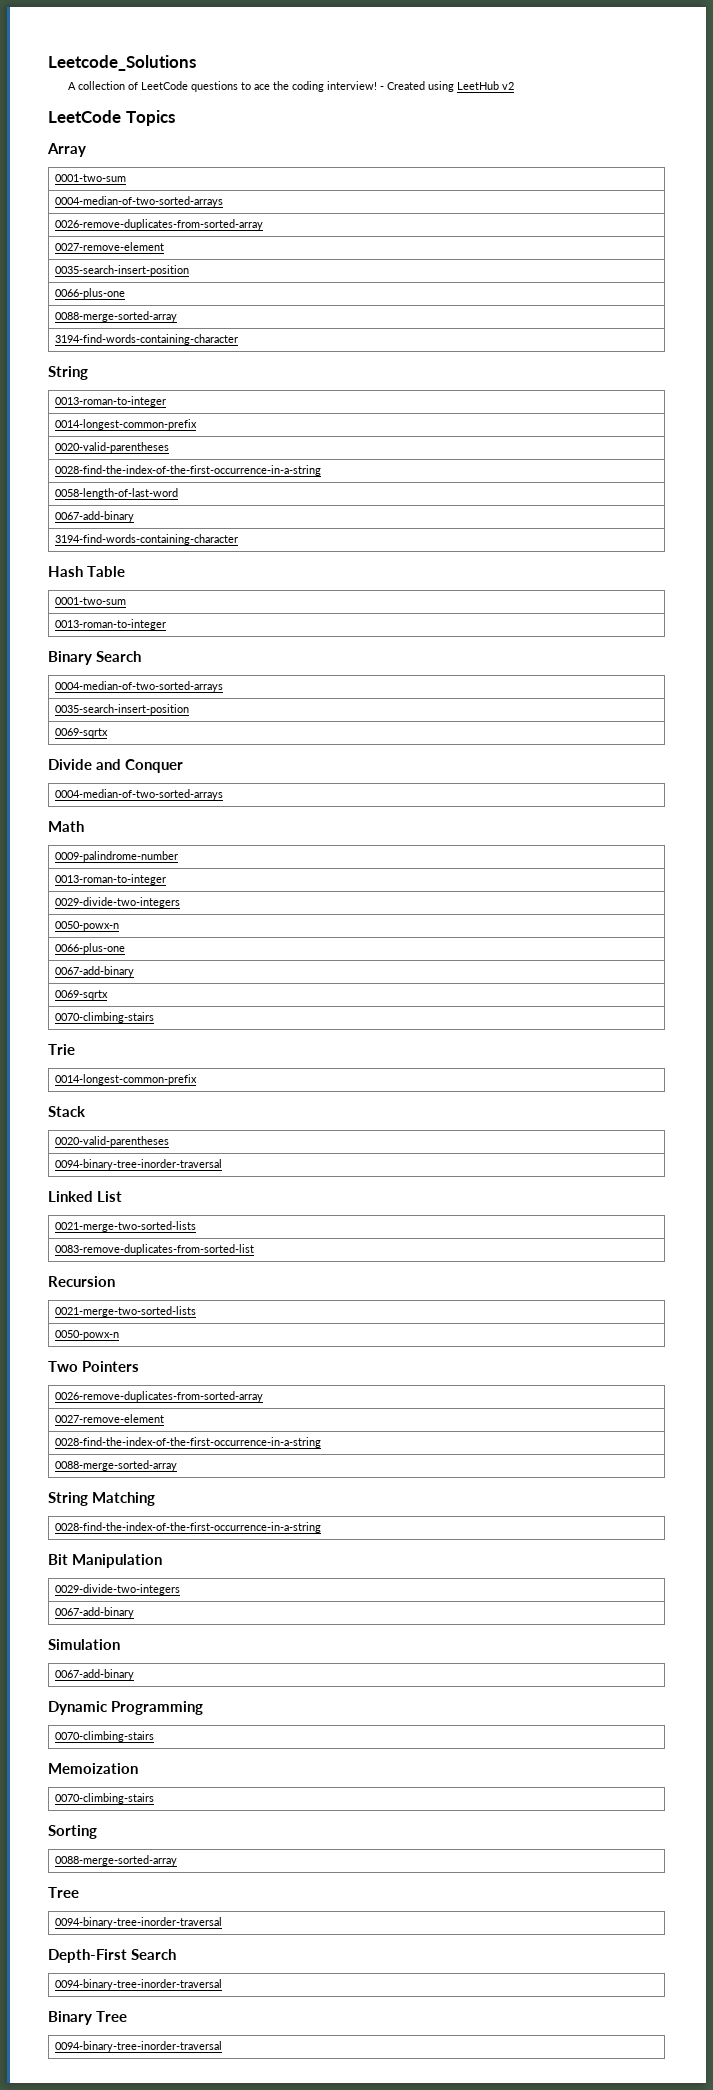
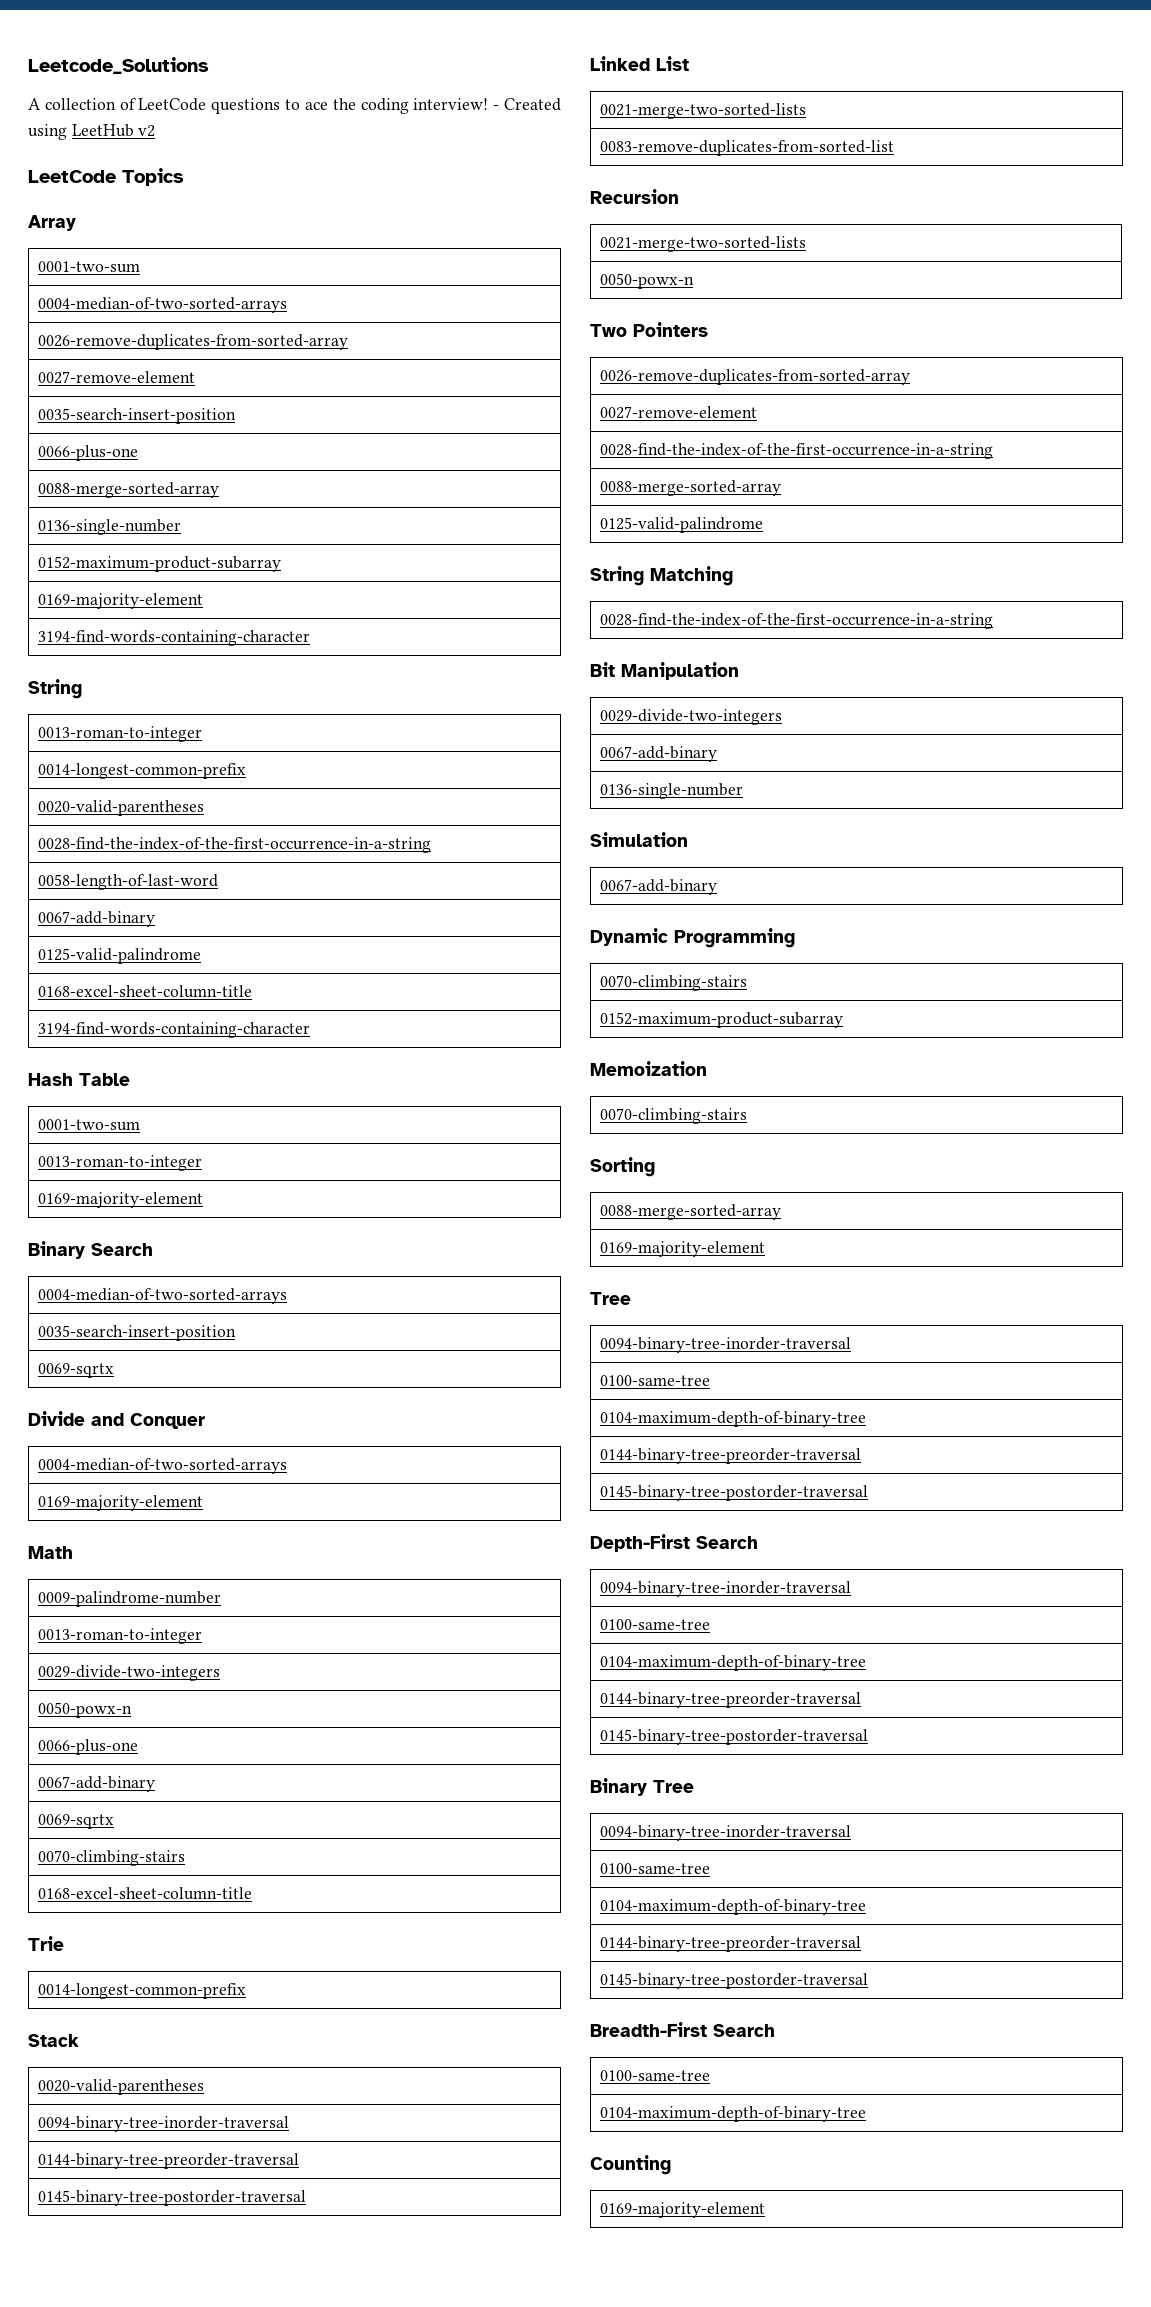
(177, 316) none -> [38,519,182,535] [38,556,282,572] [38,593,204,609] // 0136-single-number // 0152-maximum-product-subarray // 0169-majority-element
(134, 516) none -> [38,948,202,964] [38,985,253,998] // 0125-valid-palindrome // 0168-excel-sheet-column-title
(166, 624) none -> [38,1192,204,1208] // 0169-majority-element
(223, 794) none -> [38,1495,204,1511] // 0169-majority-element
(154, 1017) none -> [38,1887,253,1900] // 0168-excel-sheet-column-title
(222, 1164) none -> [38,2153,300,2169] [38,2190,307,2206] // 0144-binary-tree-preorder-traversal // 0145-binary-tree-postorder-traversal
(177, 1465) none -> [600,517,764,533] // 0125-valid-palindrome
(134, 1612) none -> [600,783,744,799] // 0136-single-number
(154, 1736) none -> [600,1012,844,1028] // 0152-maximum-product-subarray
[48,1887,79,1898] [54,1917,222,1928] // Tree // 0094-binary-tree-inorder-traversal -> [600,1241,766,1257] [590,1292,631,1305] [600,1337,852,1353] [600,1375,711,1386] [600,1411,867,1427] [600,1448,862,1464] [600,1485,869,1501] // 0169-majority-element // Tree // 0094-binary-tree-inorder-traversal // 0100-same-tree // 0104-maximum-depth-of-binary-tree // 0144-binary-tree-preorder-traversal // 0145-binary-tree-postorder-traversal
(222, 1984) none -> [600,1619,711,1630] [600,1655,867,1671] [600,1692,862,1708] [600,1729,869,1745] // 0100-same-tree // 0104-maximum-depth-of-binary-tree // 0144-binary-tree-preorder-traversal // 0145-binary-tree-postorder-traversal
(222, 2046) none -> [600,1863,711,1874] [600,1899,867,1915] [600,1936,862,1952] [600,1973,869,1989] [590,2022,775,2037] [600,2070,711,2081] [600,2106,867,2122] [590,2155,671,2175] [600,2202,766,2218] // 0100-same-tree // 0104-maximum-depth-of-binary-tree // 0144-binary-tree-preorder-traversal // 0145-binary-tree-postorder-traversal // Breadth-First Search // 0100-same-tree // 0104-maximum-depth-of-binary-tree // Counting // 0169-majority-element

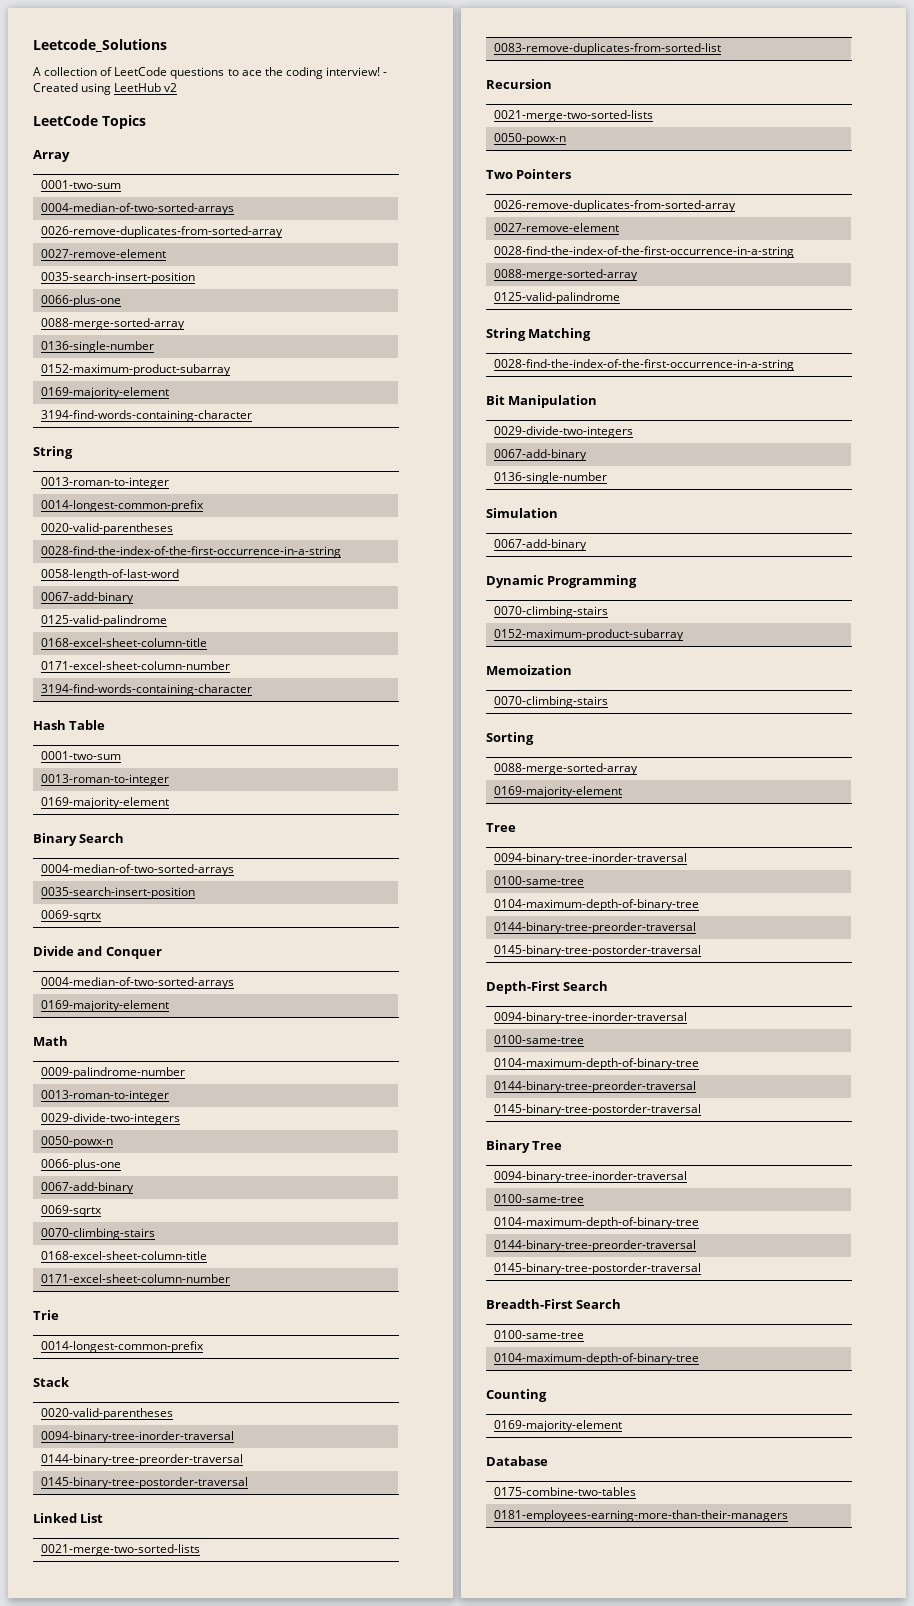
(253, 991) none -> [41,661,231,670] // 0171-excel-sheet-column-number
(253, 1893) none -> [41,1274,231,1283] // 0171-excel-sheet-column-number
(766, 2210) none -> [486,1456,548,1466] [494,1487,637,1496] [494,1510,789,1522] // Database // 0175-combine-two-tables // 0181-employees-earning-more-than-their-managers

